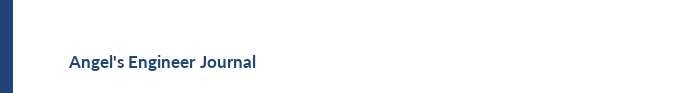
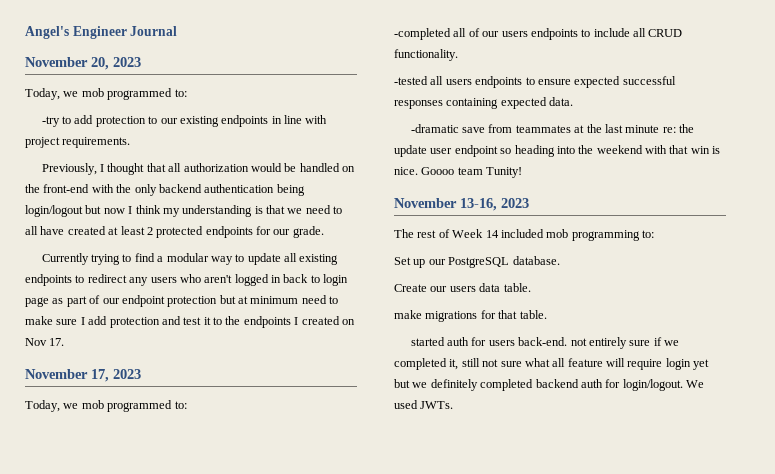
(256, 61) none -> [25,57,141,70] [25,88,187,100] [41,115,328,127] [25,137,131,148] [41,163,356,175] [25,184,305,196] [25,205,343,217] [25,226,324,238] [41,253,339,265] [25,274,349,286] [25,295,339,307] [25,316,355,328] [25,338,65,346] [25,369,141,382] [25,400,187,412] [394,28,683,40] [394,49,458,61] [394,76,676,88] [394,97,574,109] [410,124,695,133] [394,145,721,157] [394,167,523,178] [394,198,529,211] [394,229,654,241] [394,256,560,268] [394,283,531,292] [394,310,547,322] [410,337,680,349] [394,358,710,370] [394,379,704,391] [394,400,454,409] // November 20, 2023 // Today, we mob programmed to: // -try to add protection to our existing endpoints in line with project requirements. // Previously, I thought that all authorization would be handled on the front-end with the only backend authentication being login/logout but now I think my understanding is that we need to all have created at least 2 protected endpoints for our grade. // Currently trying to find a modular way to update all existing endpoints to redirect any users who aren't logged in back to login page as part of our endpoint protection but at minimum need to make sure I add protection and test it to the endpoints I created on Nov 17. // November 17, 2023 // Today, we mob programmed to: // -completed all of our users endpoints to include all CRUD functionality. // -tested all users endpoints to ensure expected successful responses containing expected data. // -dramatic save from teammates at the last minute re: the update user endpoint so heading into the weekend with that win is nice. Goooo team Tunity! // November 13-16, 2023 // The rest of Week 14 included mob programming to: // Set up our PostgreSQL database. // Create our users data table. // make migrations for that table. // started auth for users back-end. not entirely sure if we completed it, still not sure what all feature will require login yet but we definitely completed backend auth for login/logout. We used JWTs.

